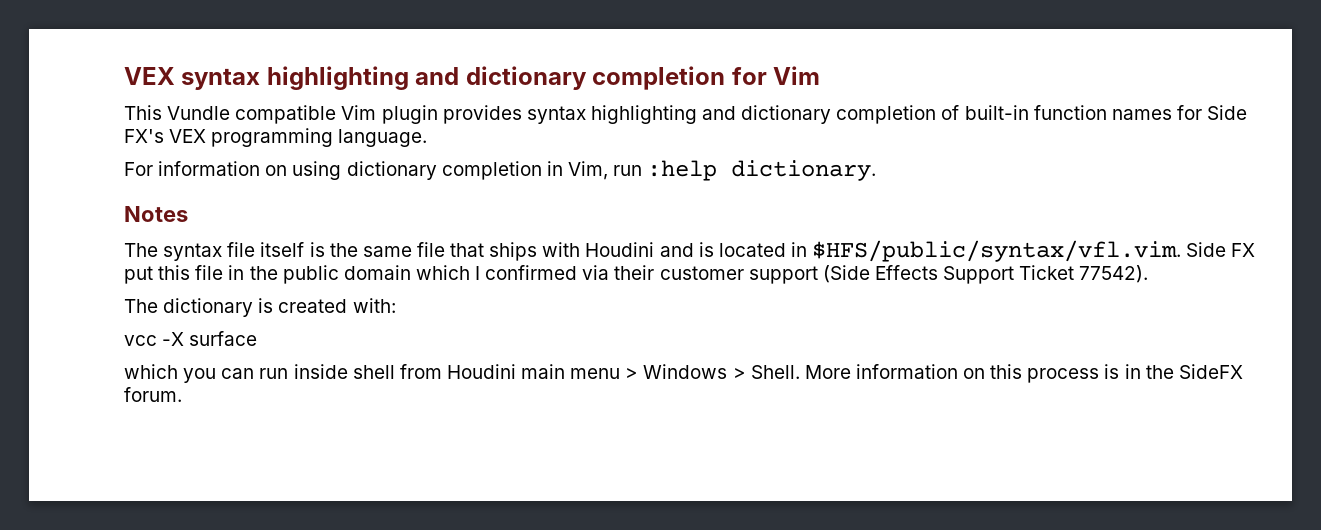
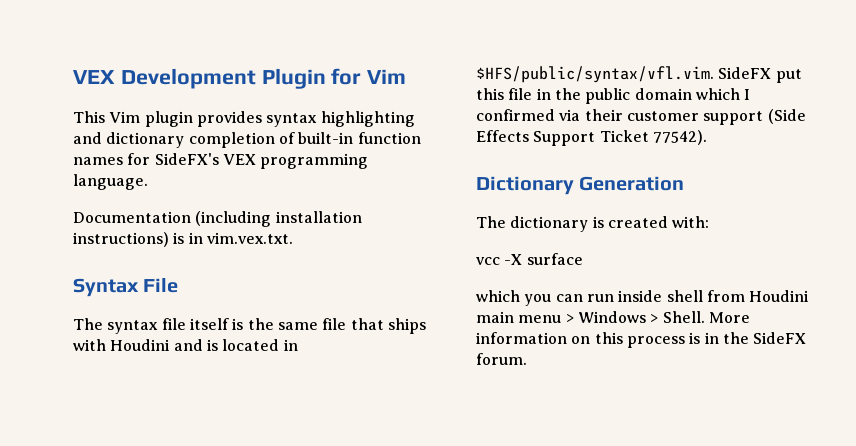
[124,66,726,90] VEX syntax highlighting and dictionary completion -> [73,68,326,89] VEX Development Plugin
[167,105,337,124] Vundle compatible -> (105, 117) none
[1207,105,1248,120] [124,129,164,143] Side FX's -> [154,153,219,165] SideFX's
[124,160,877,181] [124,206,188,222] For information on using dictionary completion in Vim, run :help dictionary. // Notes -> [73,211,362,227] [73,232,293,247] [73,278,179,297] Documentation (including installation instructions) is in vim.vex.txt. // Syntax File
[1186,242,1256,257] Side FX -> [718,67,772,79] SideFX
(1149, 274) none -> [476,176,685,195] // Dictionary Generation

